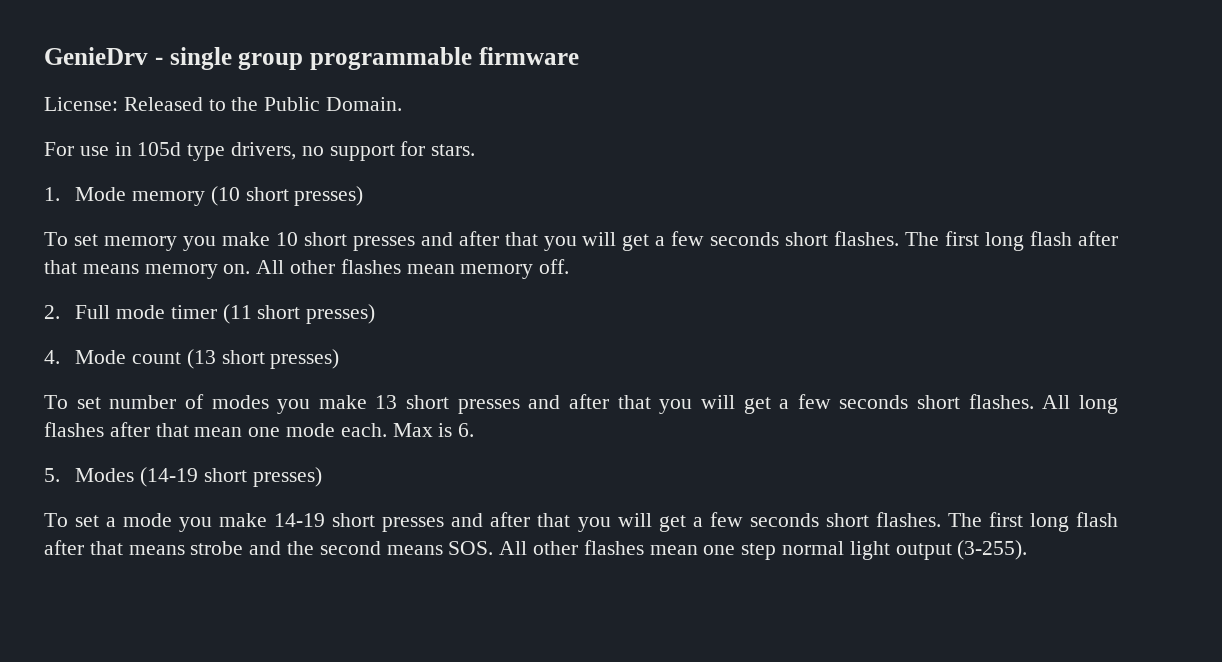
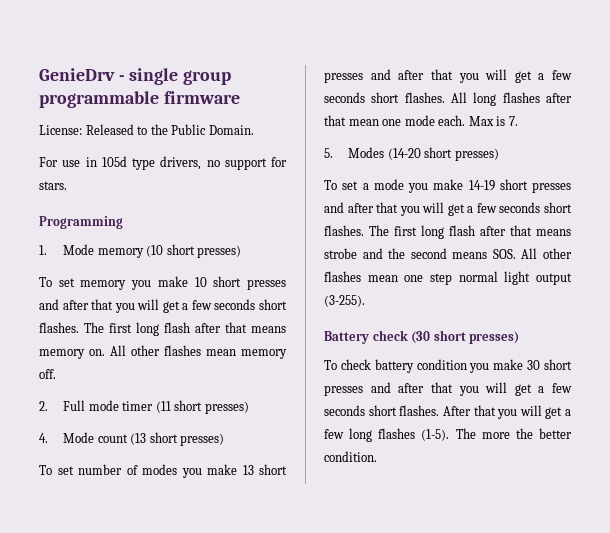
(476, 150) none -> [39,216,123,229] // Programming
[458,423,475,437] 6. -> [508,116,518,126] 7.
[139,467,198,487] (14-19 -> [387,148,421,160] (14-20
(1028, 550) none -> [324,330,520,344] [324,359,572,373] [324,382,572,396] [324,405,571,419] [324,428,572,442] [324,451,377,462] // Battery check (30 short presses) // To check battery condition you make 30 short presses and after that you will get a few seconds short flashes. After that you will get a few long flashes (1-5). The more the better condition.

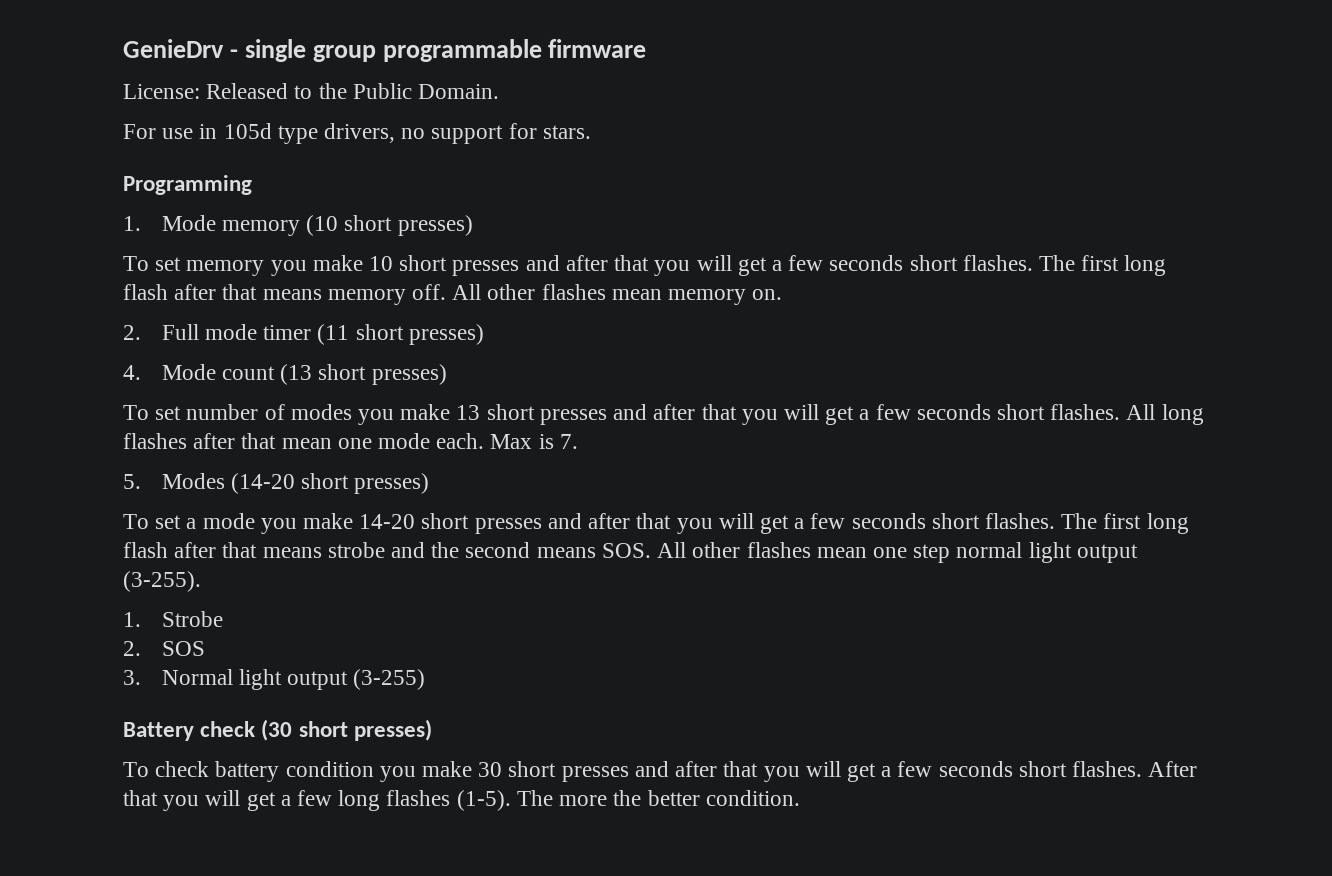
[89,349,105,356] on. -> [412,284,447,300] off.
[39,369,56,379] off. -> [752,289,783,300] on.
[468,180,495,191] 14-19 -> [359,514,416,529] 14-20
(365, 301) none -> [123,611,223,627] [123,641,205,656] [123,669,426,690] // 1. Strobe // 2. SOS // 3. Normal light output (3-255)

